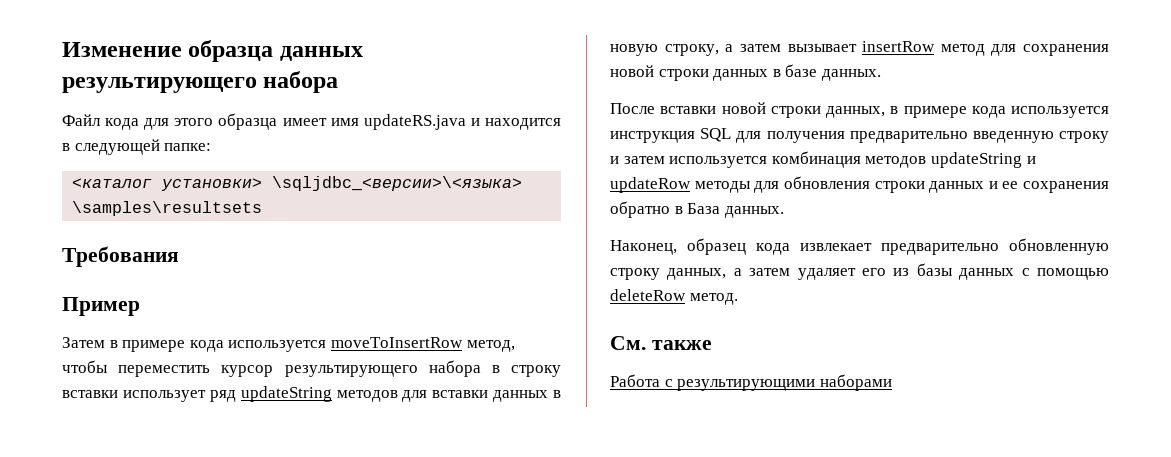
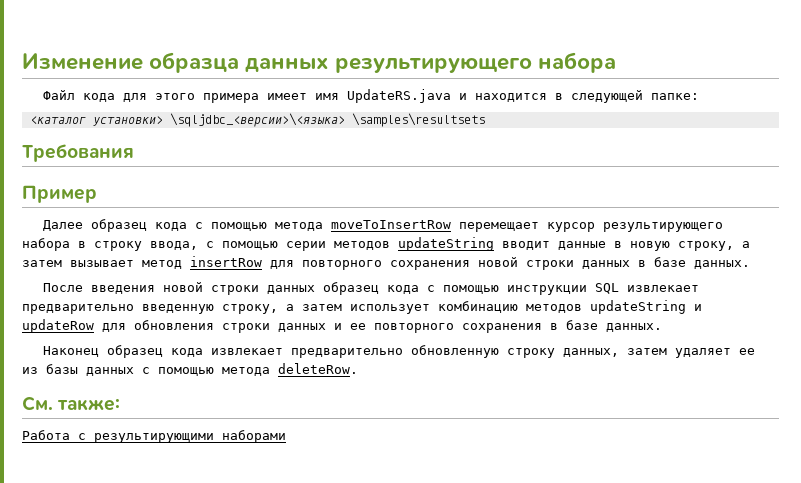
[218,113,278,130] образца -> [203,93,260,103] примера
[363,114,466,130] updateRS.java -> [347,89,452,103] UpdateRS.java
[62,337,515,352] [62,360,211,377] Затем в примере кода используется moveToInsertRow метод, чтобы переместить -> [43,219,540,232] Далее образец кода с помощью метода moveToInsertRow перемещает
[62,386,549,402] вставки использует ряд updateString методов для вставки данных -> [150,237,606,251] ввода, с помощью серии методов updateString вводит данные
[862,41,1017,56] insertRow метод для -> [142,256,382,270] метод insertRow для повторного
[660,102,1109,118] [610,128,1109,143] [610,151,861,168] вставки новой строки данных, в примере кода используется инструкция SQL для получения предварительно введенную строку и затем используется комбинация -> [91,282,700,295] [22,301,518,314] введения новой строки данных образец кода с помощью инструкции SQL извлекает предварительно введенную строку, а затем использует комбинацию
[694,181,751,193] методы -> (94, 326) none
[1023,181,1109,193] [610,201,784,218] [610,240,677,255] сохранения обратно в База данных. // Наконец, -> [374,320,662,333] [43,346,100,357] повторного сохранения в базе данных. // Наконец
[733,268,742,276] а -> (620, 352) none
[862,268,886,276] его -> [739,348,756,355] ее
[610,289,738,305] deleteRow метод. -> [222,363,358,376] метода deleteRow.
[651,340,712,350] также -> [57,398,121,411] также:

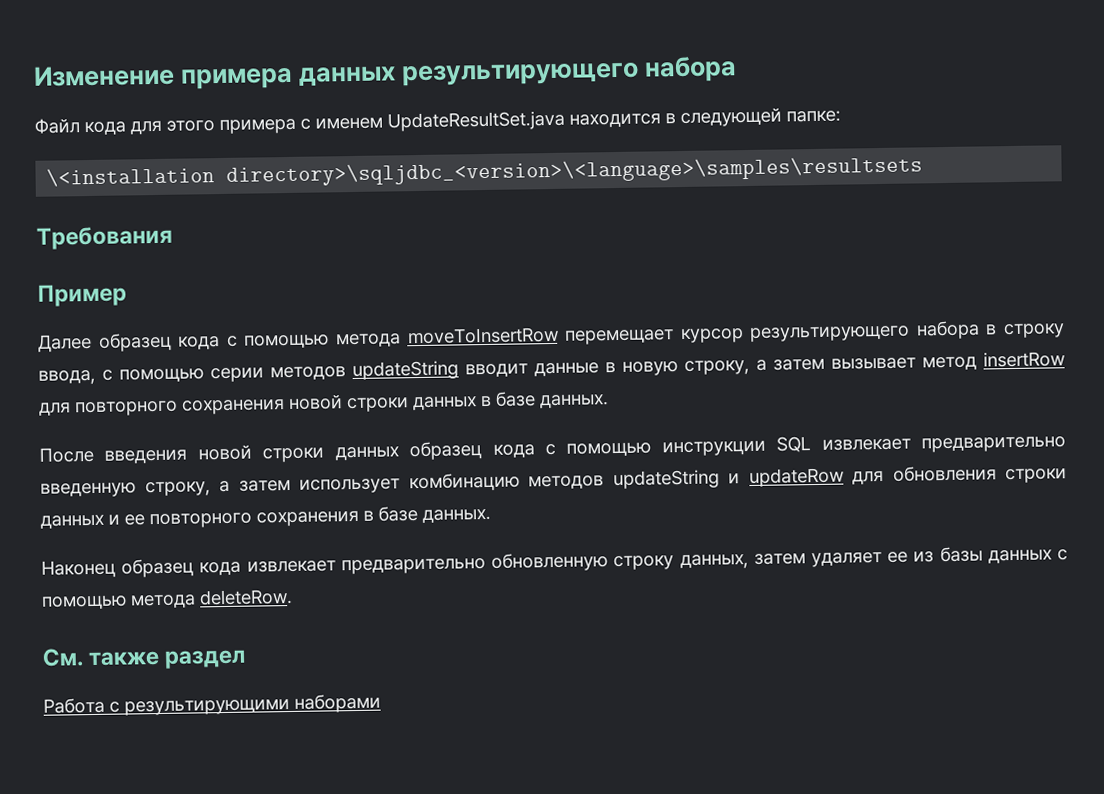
[149,52,239,73] образца -> [180,67,294,90] примера
[267,89,468,103] имеет имя UpdateRS.java и -> [300,110,565,132] с именем UpdateResultSet.java
[29,113,485,127] <каталог установки> \sqljdbc_<версии>\<языка> \samples\resultsets -> [46,155,924,187] \<installation directory>\sqljdbc_<version>\<language>\samples\resultsets
[57,398,121,411] также: -> [88,649,247,669] также раздел

